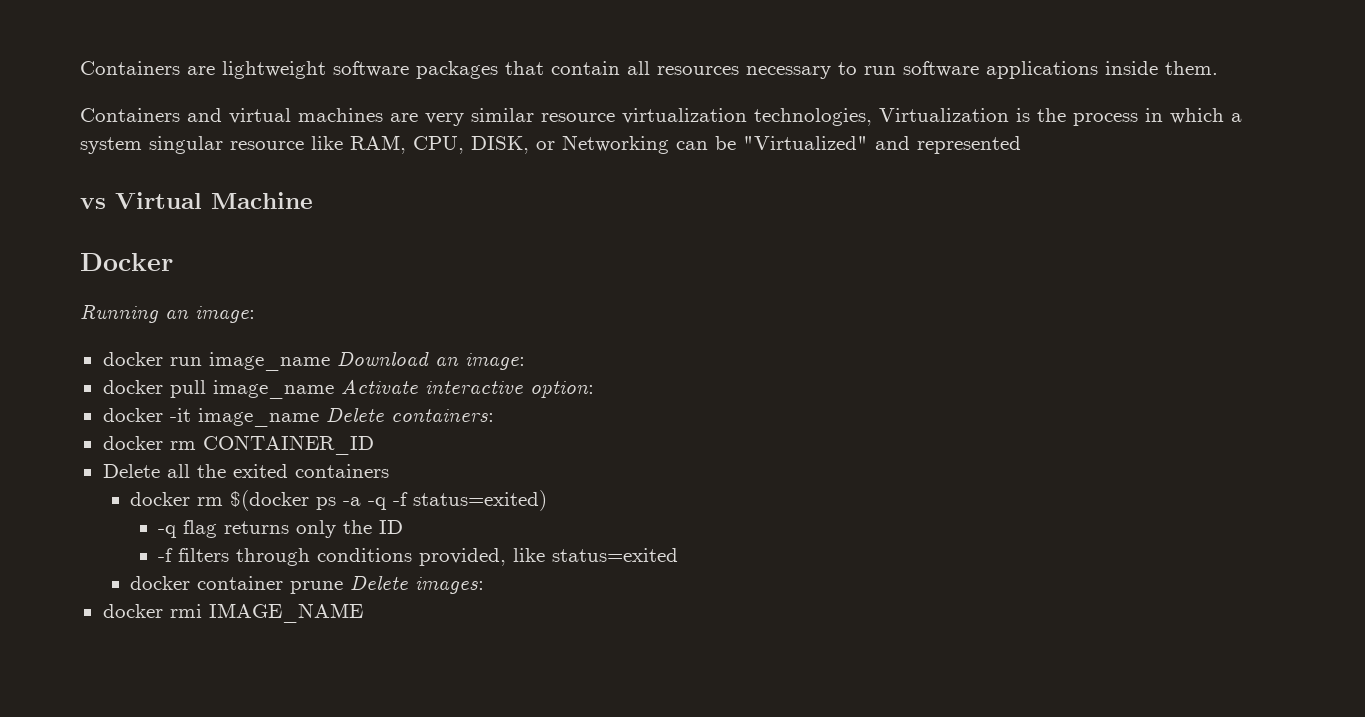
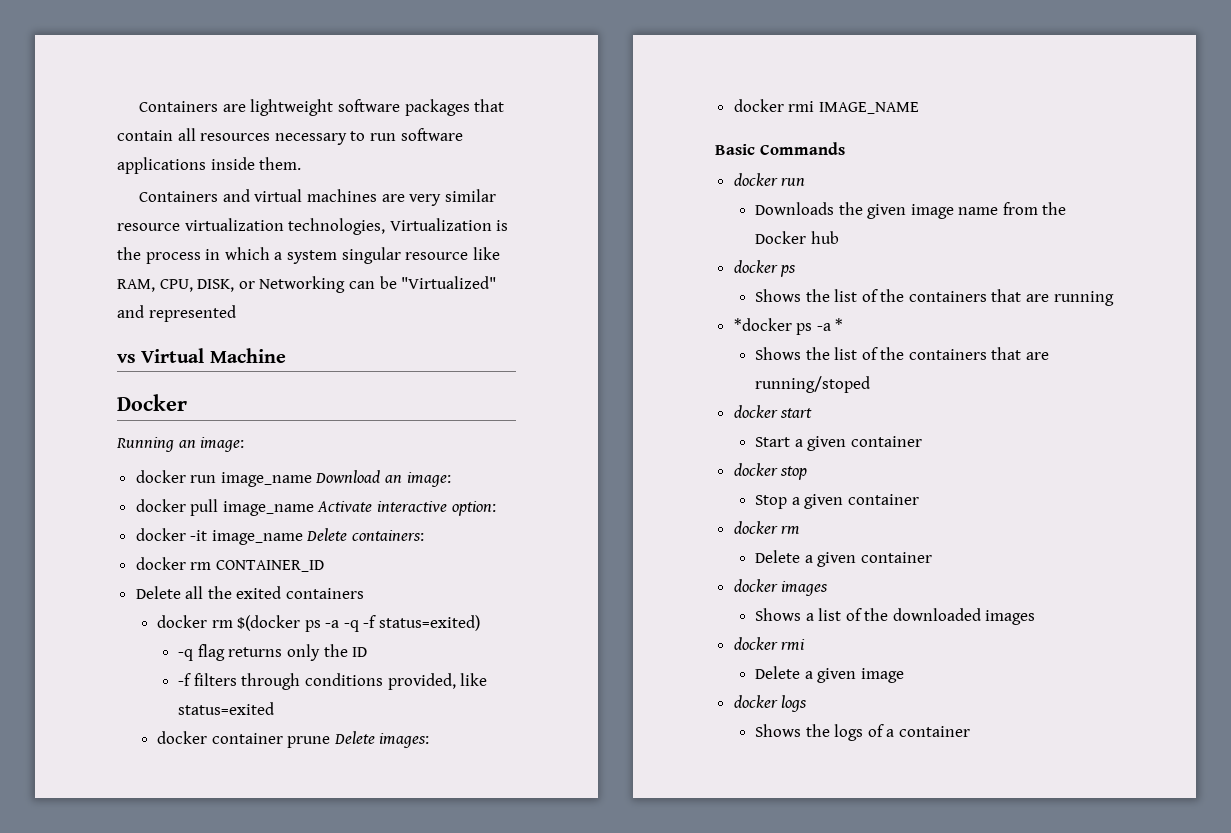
(363, 613) none -> [715,142,845,155] [733,173,806,186] [754,202,1067,219] [754,231,839,244] [733,260,797,277] [754,289,1114,306] [733,318,844,335] [754,347,1050,360] [754,376,870,393] [733,405,813,418] [754,436,922,451] [733,463,808,480] [754,494,919,509] [733,521,801,535] [754,550,932,567] [733,579,829,596] [754,608,1036,625] [733,637,806,651] [754,666,904,683] [733,695,808,712] [754,724,970,741] // Basic Commands // docker run // Downloads the given image name from the Docker hub // docker ps // Shows the list of the containers that are running // *docker ps -a * // Shows the list of the containers that are running/stoped // docker start // Start a given container // docker stop // Stop a given container // docker rm // Delete a given container // docker images // Shows a list of the downloaded images // docker rmi // Delete a given image // docker logs // Shows the logs of a container

